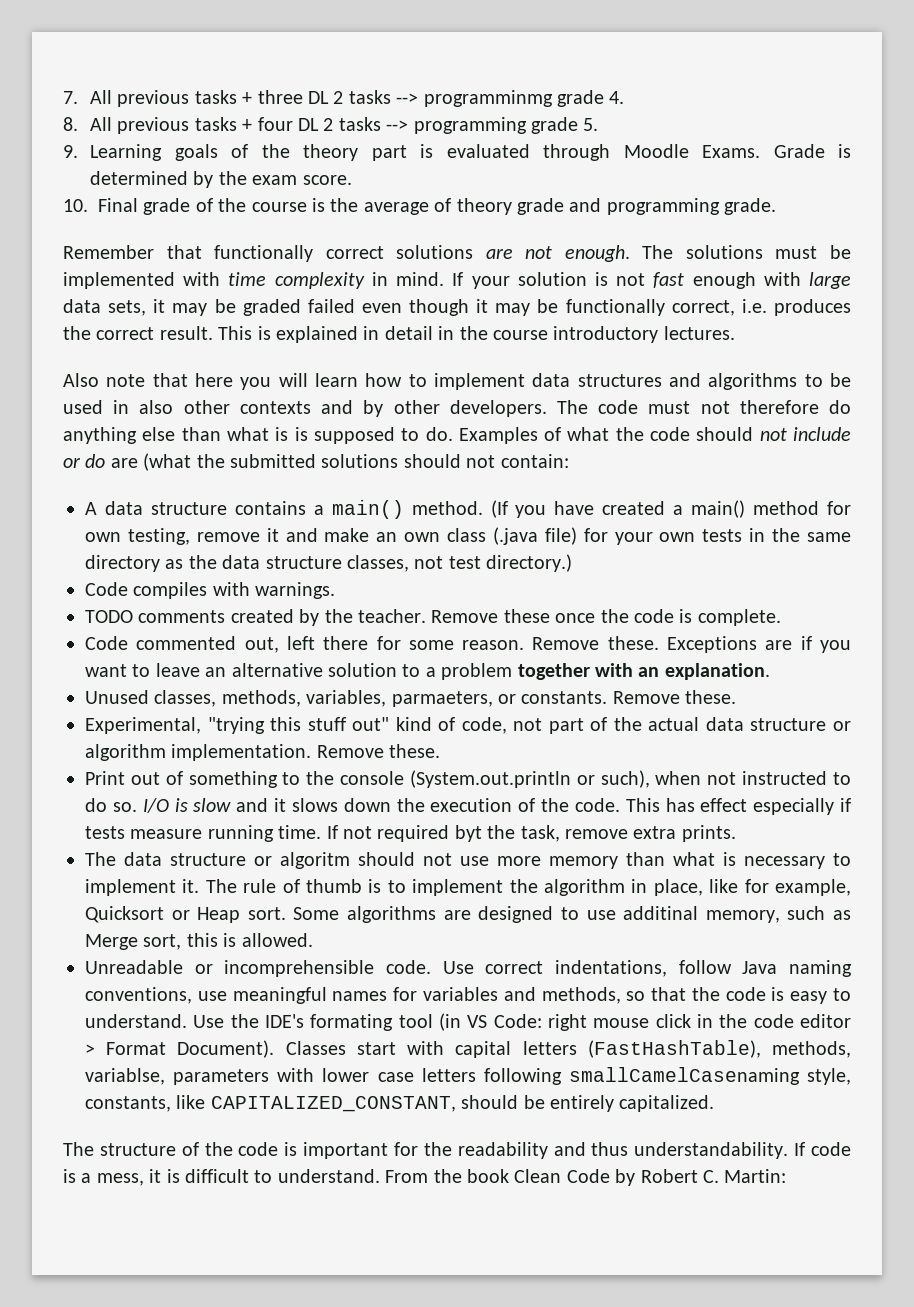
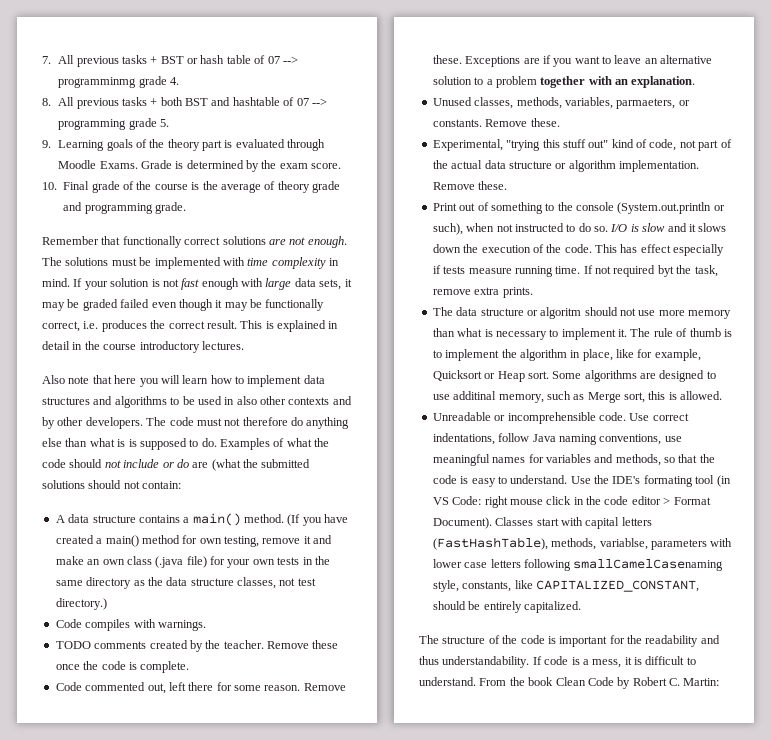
[257,90,391,104] three DL 2 tasks -> [160,55,280,64] BST or hash table of 07
[257,117,381,131] four DL 2 tasks -> [160,97,309,106] both BST and hashtable of 07

